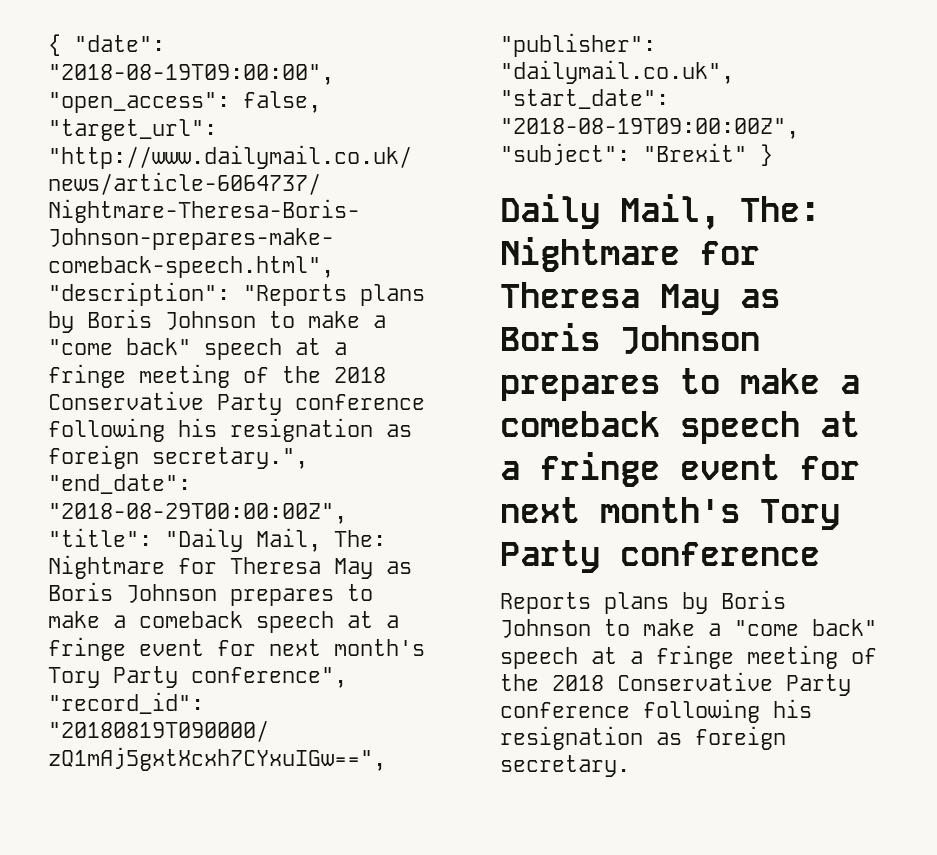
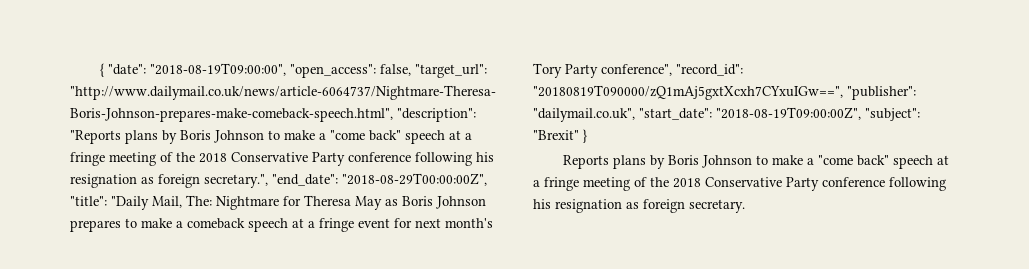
[500,194,820,230] [500,237,760,272] [500,282,780,315] [500,323,760,354] [500,368,860,401] [500,411,860,444] [500,452,860,487] [500,497,840,530] [500,540,820,573] // Daily Mail, The: Nightmare for Theresa May as Boris Johnson prepares to make a comeback speech at a fringe event for next month's Tory Party conference -> (587, 136) none

